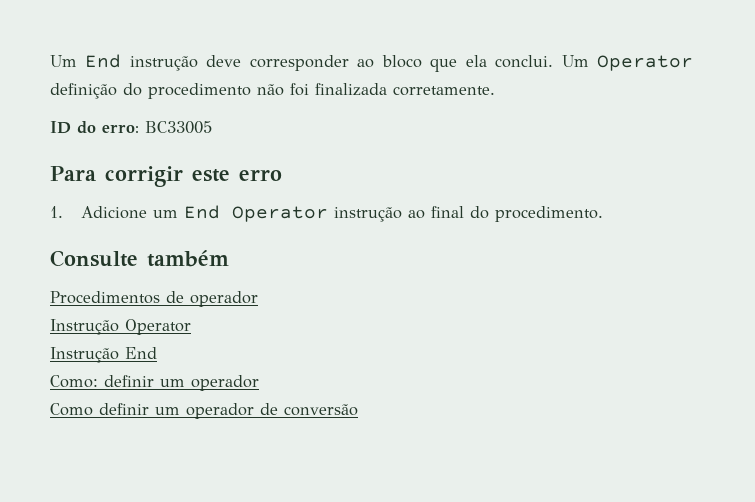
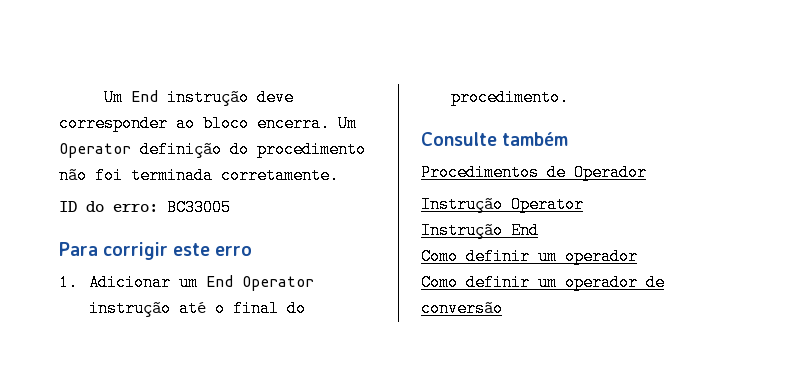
[430,55,554,72] que ela conclui. -> [257,115,330,132] encerra.
[315,83,387,96] finalizada -> [131,167,213,184] terminada
[81,206,148,219] Adicione -> [89,274,172,291] Adicionar
[408,210,426,219] ao -> [179,300,226,317] até o
[190,291,258,307] operador -> [574,164,647,181] Operador
[50,375,98,388] Como: -> [421,248,458,265] Como

